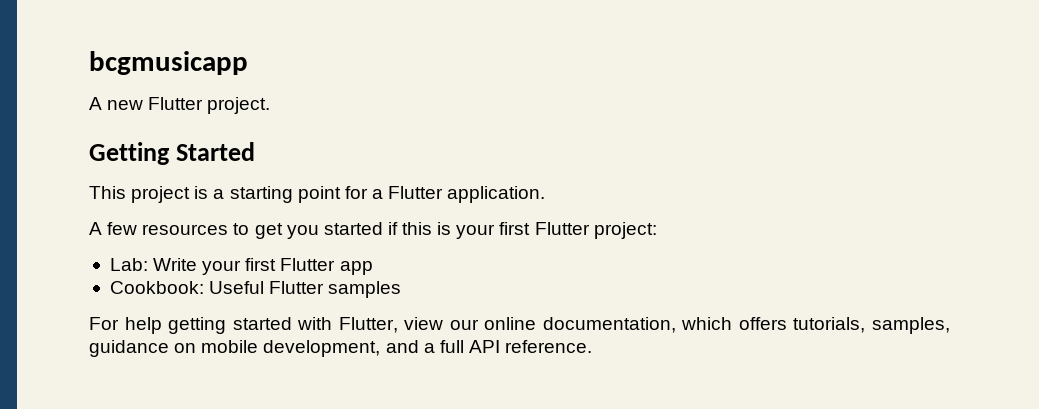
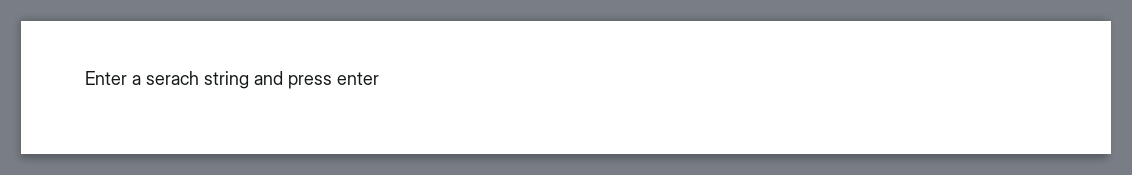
[89,51,248,75] [89,97,271,114] [89,142,255,165] [89,186,546,203] [89,222,657,239] [109,258,373,275] [109,281,402,298] [89,317,951,334] [89,340,593,357] bcgmusicapp // A new Flutter project. // Getting Started // This project is a starting point for a Flutter application. // A few resources to get you started if this is your first Flutter project: // Lab: Write your first Flutter app // Cookbook: Useful Flutter samples // For help getting started with Flutter, view our online documentation, which offers tutorials, samples, guidance on mobile development, and a full API reference. -> [85,71,379,89] Enter a serach string and press enter

